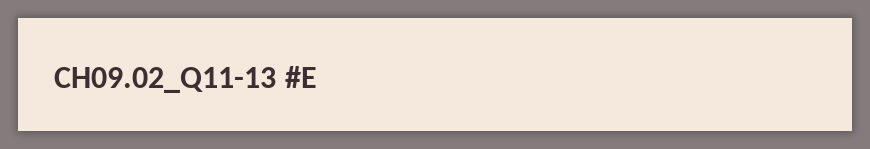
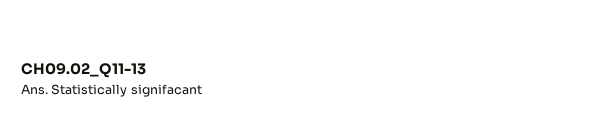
[284,66,317,88] #E -> [21,84,202,97] // Ans. Statistically signifacant

